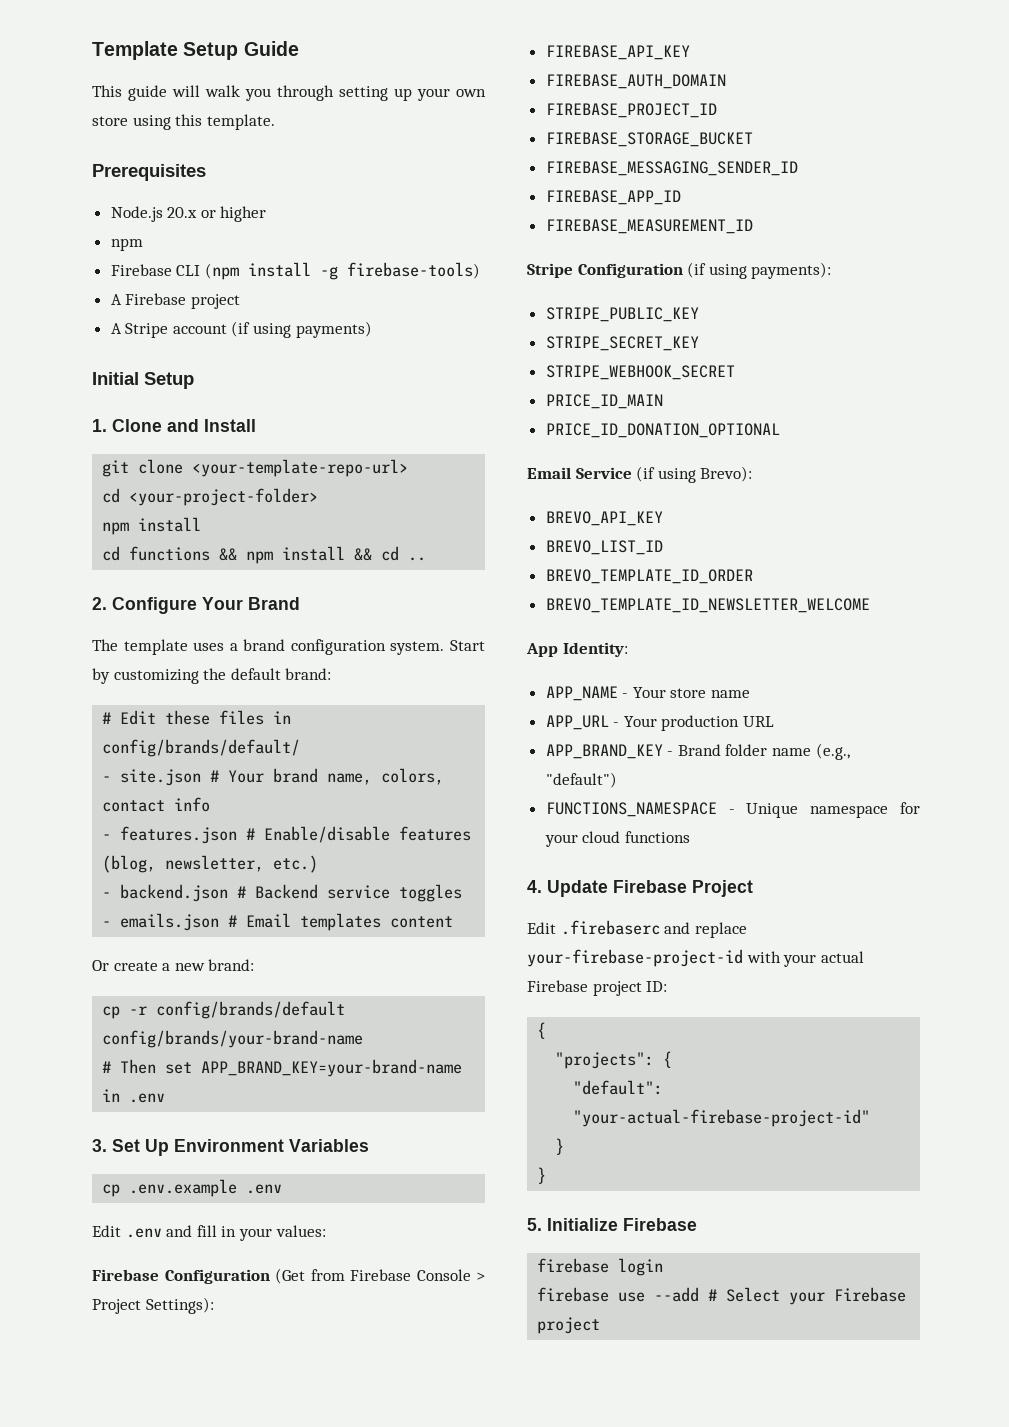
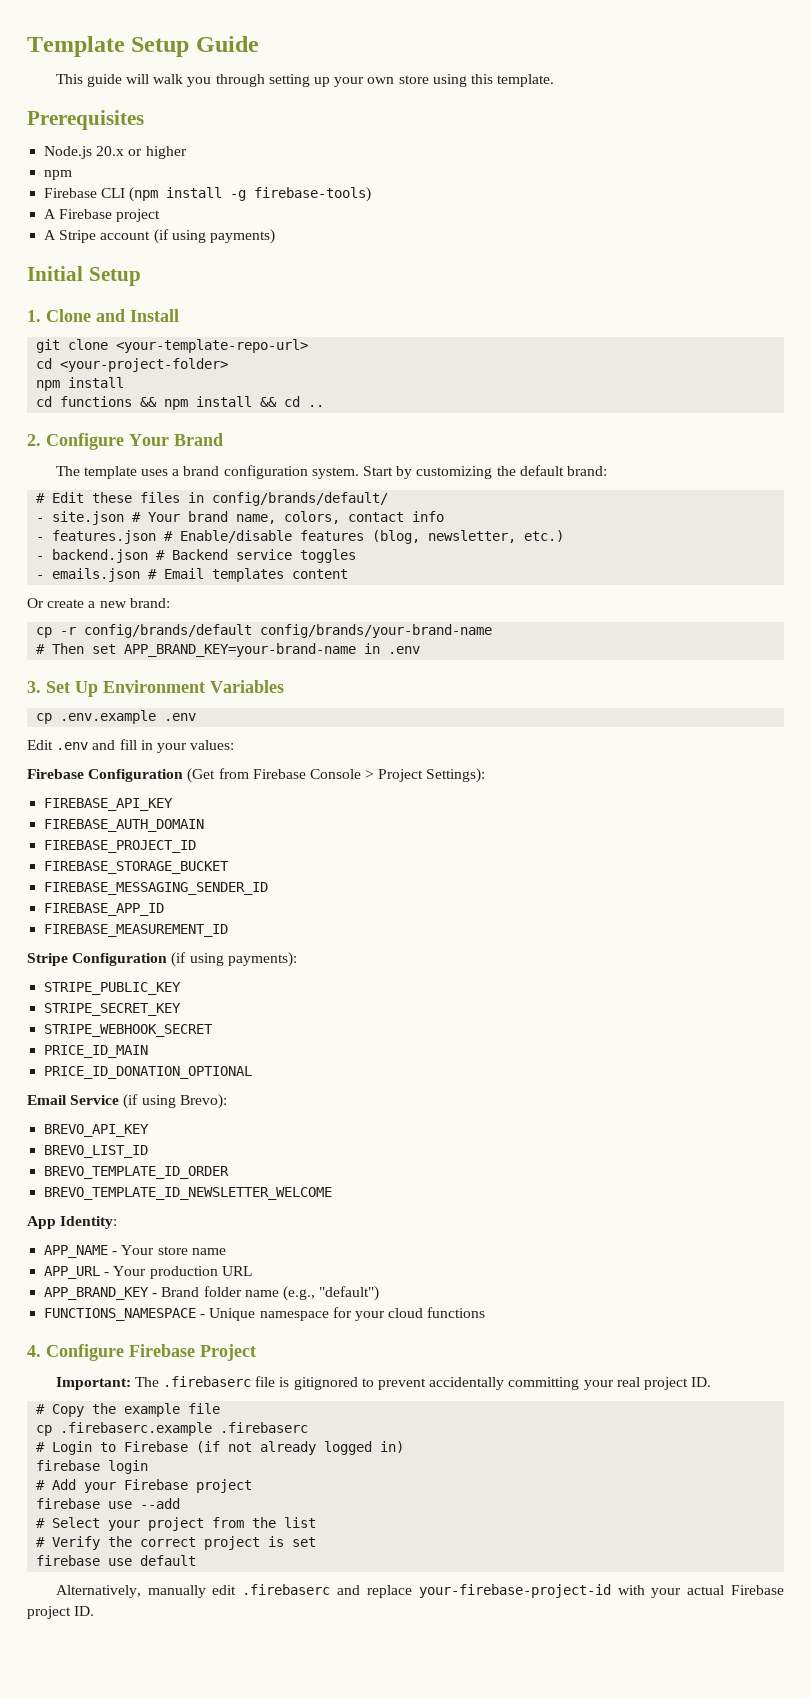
[547,880,608,897] Update -> [46,1344,124,1361] Configure
[527,922,556,934] Edit -> [55,1376,712,1390] [36,1403,221,1417] [36,1422,309,1436] [36,1441,405,1455] [36,1460,149,1474] [36,1479,253,1493] [36,1498,181,1509] [36,1517,317,1531] [36,1536,317,1550] [36,1555,197,1566] [55,1585,237,1598] Important: The .firebaserc file is gitignored to prevent accidentally committing your real project ID. // # Copy the example file // cp .firebaserc.example .firebaserc // # Login to Firebase (if not already logged in) // firebase login // # Add your Firebase project // firebase use --add // # Select your project from the list // # Verify the correct project is set // firebase use default // Alternatively, manually edit
[646,981,668,992] [537,1022,547,1039] [555,1051,673,1069] [573,1080,664,1095] [573,1109,871,1127] [555,1138,565,1155] [537,1167,547,1184] [527,1218,697,1231] [537,1258,664,1276] [537,1287,907,1305] [537,1317,601,1334] ID: // { // "projects": { // "default": "your-actual-firebase-project-id" // } // } // 5. Initialize Firebase // firebase login // firebase use --add # Select your Firebase project -> [74,1606,95,1616] ID.

